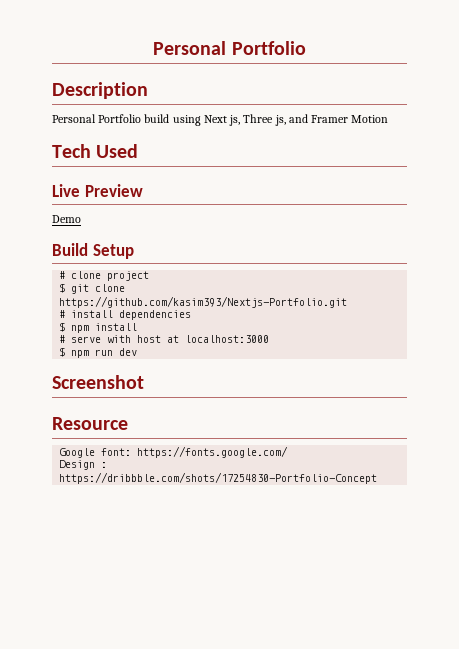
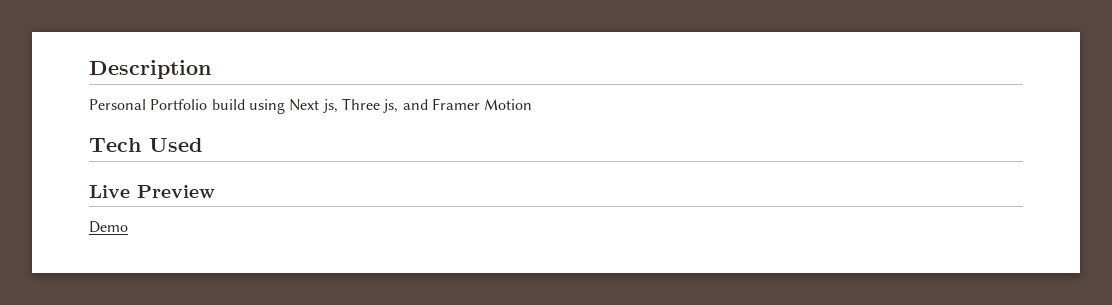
[153,41,306,55] Personal Portfolio // -> (89, 69) none
[52,243,134,259] [59,271,150,281] [59,283,126,294] [59,296,348,308] [59,310,192,320] [59,322,138,333] [59,335,270,343] [59,347,138,358] [52,375,144,389] [52,417,128,430] [59,446,289,458] [59,460,108,470] [59,472,378,484] // Build Setup // # clone project // $ git clone https://github.com/kasim393/Nextjs-Portfolio.git // # install dependencies // $ npm install // # serve with host at localhost:3000 // $ npm run dev // Screenshot // Resource // Google font: https://fonts.google.com/ // Design : https://dribbble.com/shots/17254830-Portfolio-Concept -> (128, 227) none

